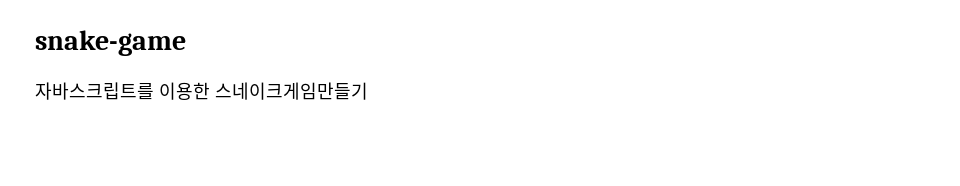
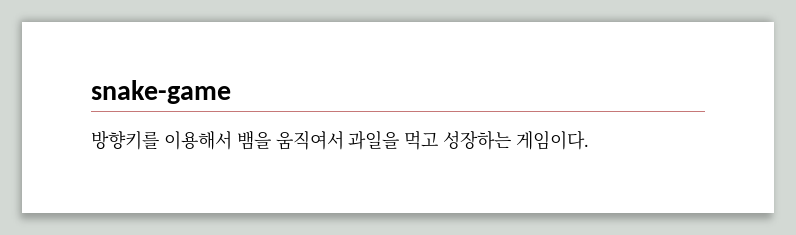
[35,82,368,100] 자바스크립트를 이용한 스네이크게임만들기 -> [91,130,590,150] 방향키를 이용해서 뱀을 움직여서 과일을 먹고 성장하는 게임이다.

